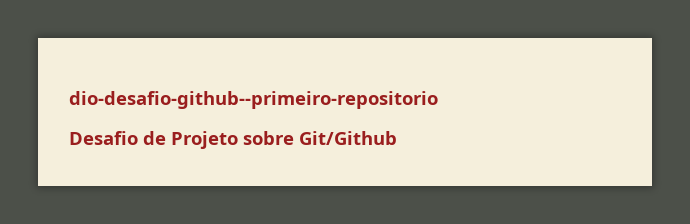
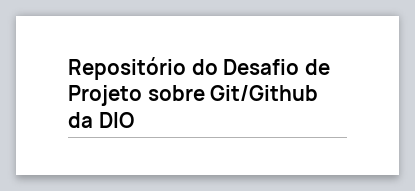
[69,91,438,109] dio-desafio-github--primeiro-repositorio // -> [68,57,218,80] Repositório do
(397, 138) none -> [68,112,134,128] da DIO

